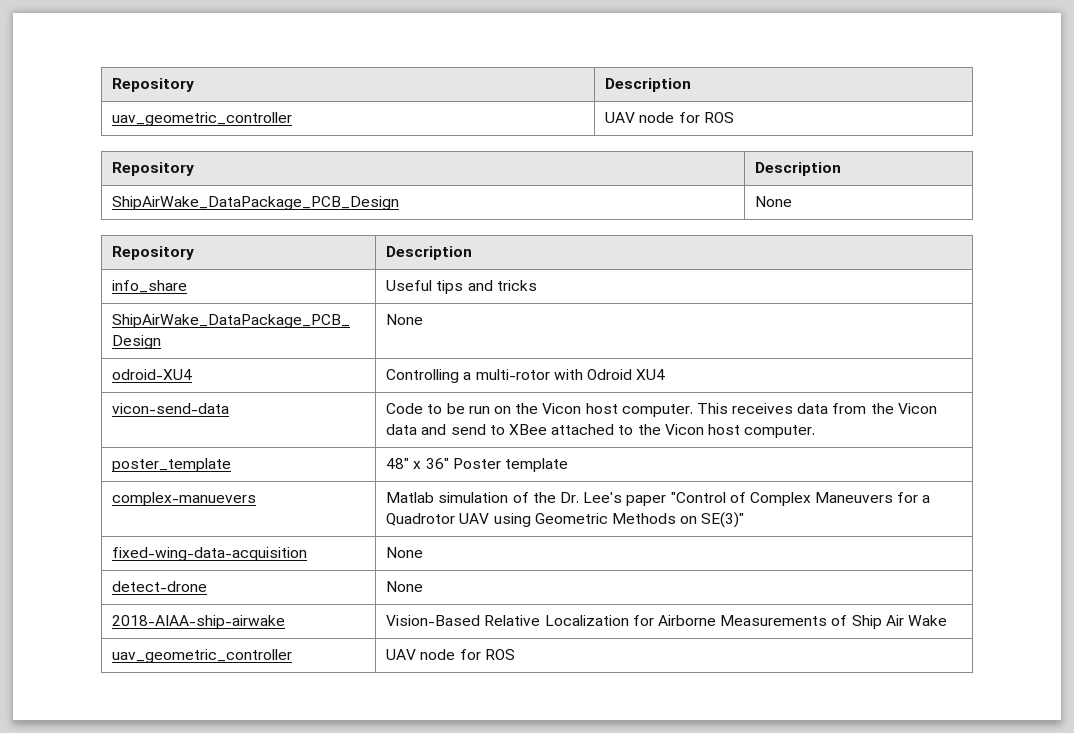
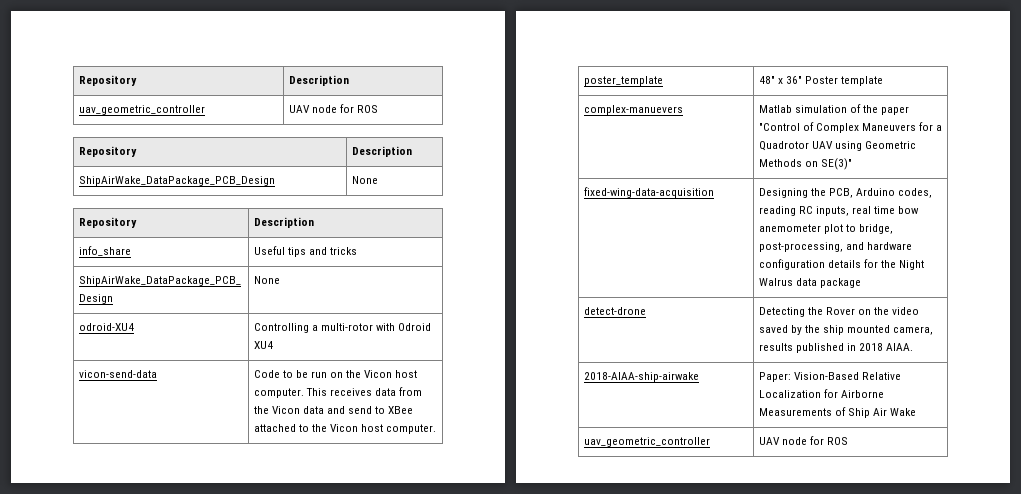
[559,492,623,503] Dr. Lee's -> (879, 109) none
[386,547,424,558] [112,581,208,592] [386,581,424,592] None // detect-drone | None -> [758,188,933,198] [758,206,920,216] [758,224,894,234] [758,242,912,252] [758,259,925,270] [758,278,861,288] [583,307,646,315] [758,307,920,317] [758,325,934,335] [758,343,914,353] Designing the PCB, Arduino codes, reading RC inputs, real time bow anemometer plot to bridge, post-processing, and hardware configuration details for the Night Walrus data package // detect-drone | Detecting the Rover on the video saved by the ship mounted camera, results published in 2018 AIAA.
(286, 622) none -> [758,372,791,382] Paper:

